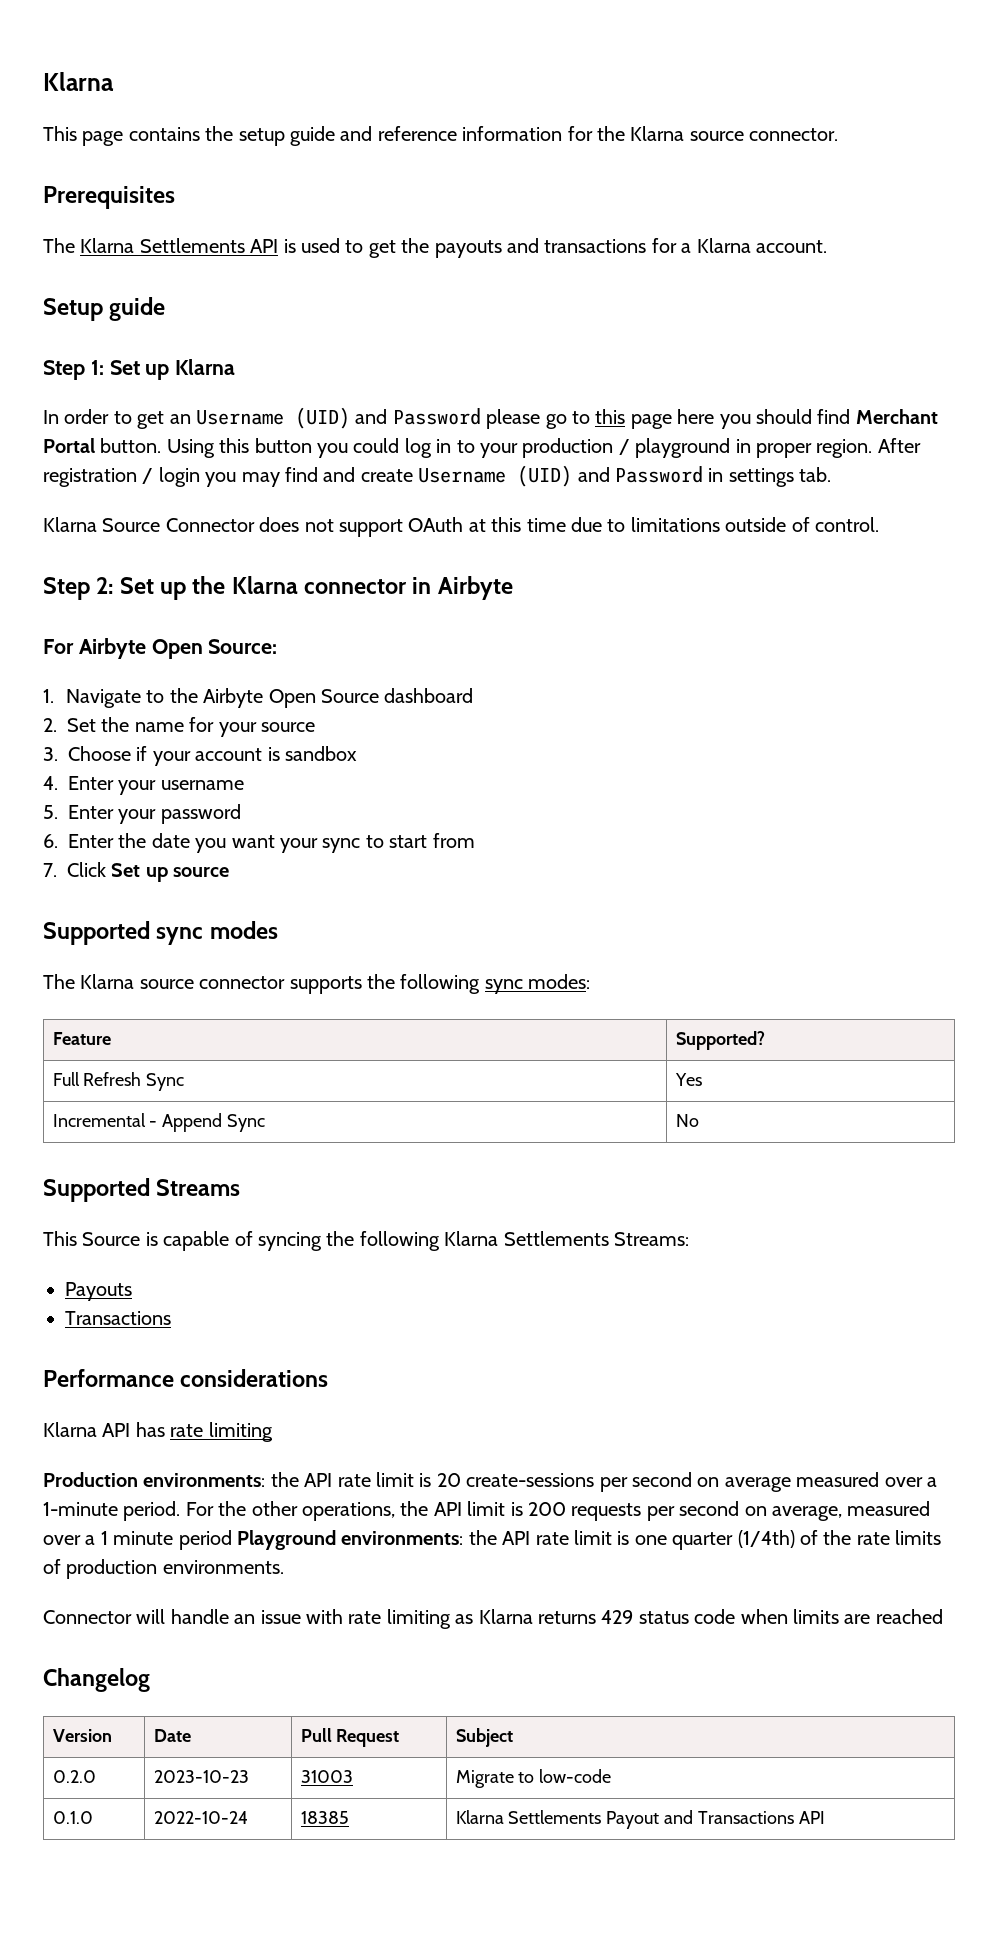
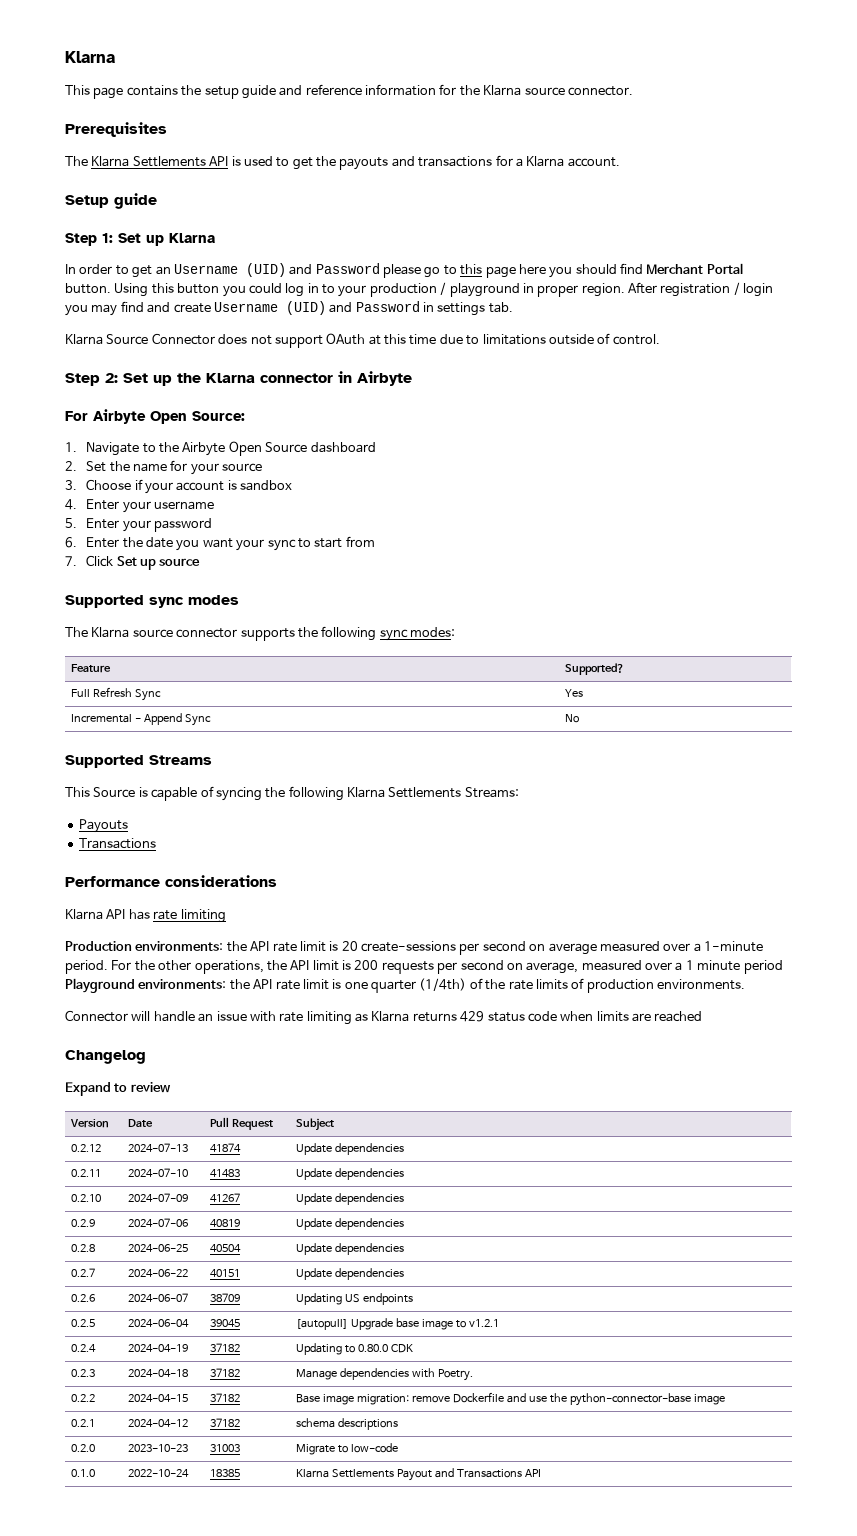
(150, 1680) none -> [65,1082,171,1096] // Expand to review
(513, 1737) none -> [71,1144,102,1152] [128,1143,189,1152] [210,1143,242,1152] [296,1143,405,1155] [71,1169,102,1177] [128,1168,189,1177] [210,1169,241,1177] [296,1168,405,1180] [71,1194,102,1202] [128,1193,189,1202] [210,1193,241,1202] [296,1193,405,1205] [71,1219,96,1227] [128,1218,189,1227] [210,1219,241,1227] [296,1218,405,1230] [71,1244,96,1252] [128,1244,189,1252] [210,1244,242,1252] [296,1243,405,1255] [71,1268,96,1277] [128,1269,189,1277] [210,1269,241,1277] [296,1268,405,1280] [71,1294,96,1302] [128,1293,189,1302] [210,1293,241,1302] [296,1293,414,1305] [71,1319,96,1327] [128,1319,190,1327] [210,1319,241,1327] [296,1318,500,1330] [71,1344,97,1352] [128,1344,189,1352] [210,1343,241,1352] [296,1343,414,1355] [71,1369,96,1377] [128,1369,189,1377] [210,1368,241,1377] [296,1368,474,1381] [71,1394,96,1402] [128,1394,189,1402] [210,1393,241,1402] [296,1392,726,1406] [71,1419,96,1427] [128,1419,189,1427] [210,1418,241,1427] [296,1418,399,1430] // 0.2.12 | 2024-07-13 | 41874 | Update dependencies // 0.2.11 | 2024-07-10 | 41483 | Update dependencies // 0.2.10 | 2024-07-09 | 41267 | Update dependencies // 0.2.9 | 2024-07-06 | 40819 | Update dependencies // 0.2.8 | 2024-06-25 | 40504 | Update dependencies // 0.2.7 | 2024-06-22 | 40151 | Update dependencies // 0.2.6 | 2024-06-07 | 38709 | Updating US endpoints // 0.2.5 | 2024-06-04 | 39045 | [autopull] Upgrade base image to v1.2.1 // 0.2.4 | 2024-04-19 | 37182 | Updating to 0.80.0 CDK // 0.2.3 | 2024-04-18 | 37182 | Manage dependencies with Poetry. // 0.2.2 | 2024-04-15 | 37182 | Base image migration: remove Dockerfile and use the python-connector-base image // 0.2.1 | 2024-04-12 | 37182 | schema descriptions

